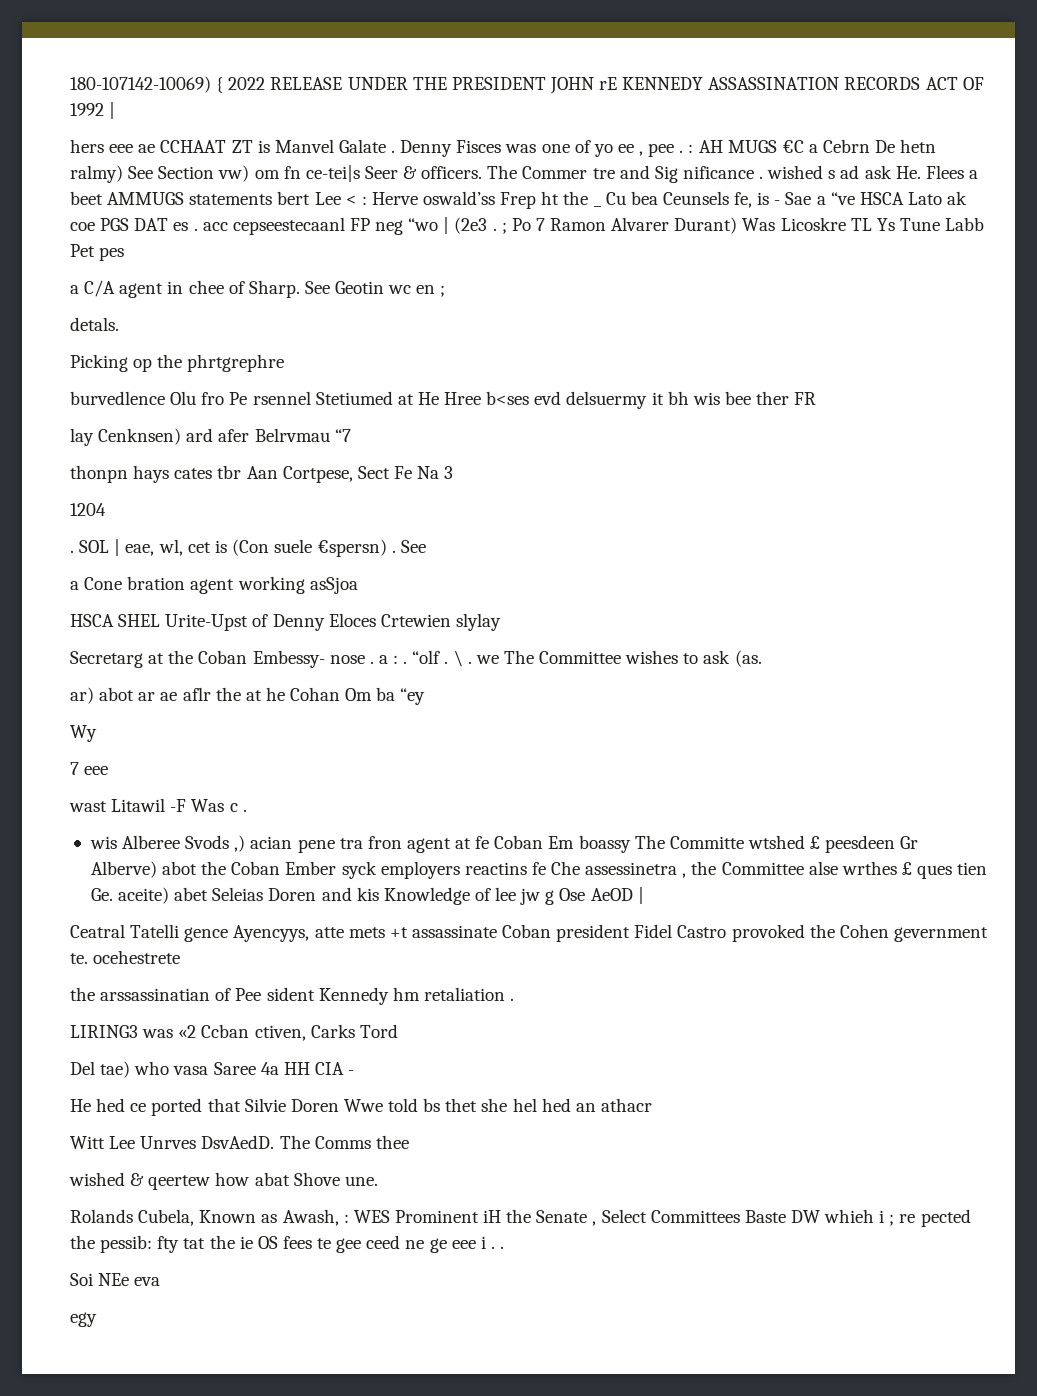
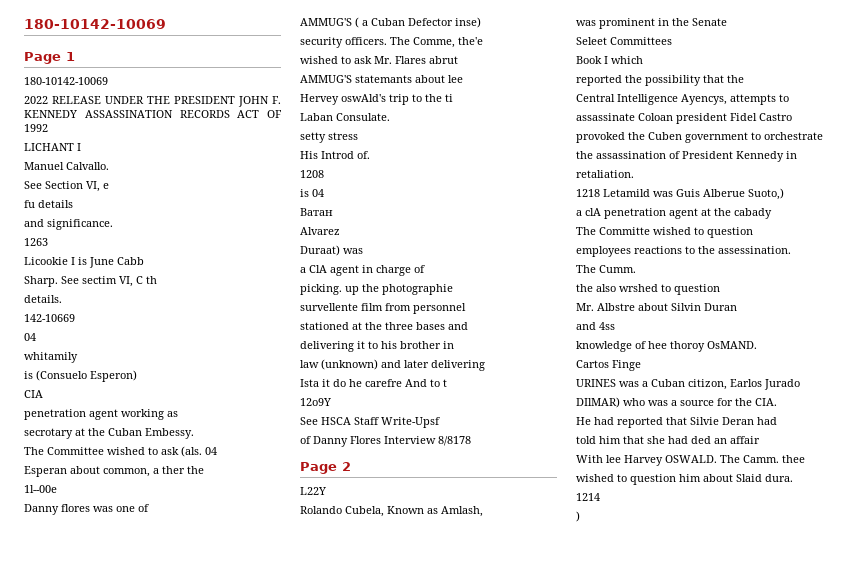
[70,76,224,93] 180-107142-10069) { -> [24,19,166,29] [24,52,75,64] [24,77,108,85] 180-10142-10069 // Page 1 // 180-10142-10069 //
[599,77,618,90] rE -> [272,96,281,104] F.
[109,102,116,119] [70,139,937,157] [70,165,978,183] [70,191,589,209] [593,205,602,207] [605,191,968,208] [70,217,985,235] [70,244,125,261] [70,280,116,297] | // hers eee ae CCHAAT ZT is Manvel Galate . Denny Fisces was one of yo ee , pee . : AH MUGS €C a Cebrn De hetn ralmy) See Section vw) om fn ce-tei|s Seer & officers. The Commer tre and Sig nificance . wished s ad ask He. Flees a beet AMMUGS statements bert Lee < : Herve oswald’ss Frep ht the _ Cu bea Ceunsels fe, is - Sae a “ve HSCA Lato ak coe PGS DAT es . acc cepseestecaanl FP neg “wo | (2e3 . ; Po 7 Ramon Alvarer Durant) Was Licoskre TL Ys Tune Labb Pet pes // a C/A -> [24,143,81,151] [24,162,109,170] [24,181,109,192] [24,200,73,208] [24,219,113,230] [24,238,48,246] [24,257,144,268] [24,276,157,287] [24,295,62,303] [24,314,75,322] [24,333,36,341] [24,352,78,363] [24,370,137,382] [24,390,43,398] [24,409,178,420] [24,428,194,439] [24,446,217,457] [24,466,204,477] [24,485,57,493] [24,504,149,515] [300,17,481,28] [300,37,483,48] [300,56,458,64] [300,75,463,83] [300,94,453,105] [300,113,390,121] [300,132,358,143] [300,151,370,159] [300,170,324,178] [300,189,324,197] [300,208,333,216] [300,227,340,235] [300,245,363,256] [300,265,327,273] // LICHANT I // Manuel Calvallo. // See Section VI, e // fu details // and significance. // 1263 // Licookie I is June Cabb // Sharp. See sectim VI, C th // details. // 142-10669 // 04 // whitamily // is (Consuelo Esperon) // CIA // penetration agent working as // secrotary at the Cuban Embessy. // The Committee wished to ask (als. 04 // Esperan about common, a ther the // 1l--00e // Danny flores was one of // AMMUG'S ( a Cuban Defector inse) // security officers. The Comme, the'e // wished to ask Mr. Flares abrut // AMMUG'S statemants about lee // Hervey oswAld's trip to the ti // Laban Consulate. // setty stress // His Introd of. // 1208 // is 04 // Ватан // Alvarez // Duraat) was // a ClA
[188,280,446,298] [70,317,119,331] [70,354,285,372] [70,391,817,409] [70,428,351,446] [70,465,454,483] [70,503,106,516] [70,539,427,557] [70,576,358,594] [70,613,501,631] [70,650,762,668] [70,687,426,705] [70,725,97,742] [70,762,109,775] [69,798,247,812] [89,835,919,853] [90,861,988,879] [90,887,644,905] [70,924,552,942] chee of Sharp. See Geotin wc en ; // detals. // Picking op the phrtgrephre // burvedlence Olu fro Pe rsennel Stetiumed at He Hree b<ses evd delsuermy it bh wis bee ther FR // lay Cenknsen) ard afer Belrvmau “7 // thonpn hays cates tbr Aan Cortpese, Sect Fe Na 3 // 1204 // . SOL | eae, wl, cet is (Con suele €spersn) . See // a Cone bration agent working asSjoa // HSCA SHEL Urite-Upst of Denny Eloces Crtewien slylay // Secretarg at the Coban Embessy- nose . a : . “olf . \ . we The Committee wishes to ask (as. // ar) abot ar ae aflr the at he Cohan Om ba “ey // Wy // 7 eee // wast Litawil -F Was c . // wis Alberee Svods ,) acian pene tra fron agent at fe Coban Em boassy The Committe wtshed £ peesdeen Gr Alberve) abot the Coban Ember syck employers reactins fe Che assessinetra , the Committee alse wrthes £ ques tien Ge. aceite) abet Seleias Doren and kis Knowledge of lee jw g Ose AeOD | // Ceatral Tatelli gence Ayencyys, atte mets +t assassinate Coban -> [376,265,425,276] [300,284,453,295] [300,303,466,314] [300,322,468,330] [300,341,454,352] [300,359,485,371] [300,379,447,387] [300,398,331,406] [300,417,440,428] [300,436,471,447] [300,462,351,474] [300,487,326,495] [300,506,483,517] [576,18,727,29] [576,37,672,45] [576,56,643,64] [576,75,744,86] [576,94,789,105] [576,113,673,121] charge of // picking. up the photographie // survellente film from personnel // stationed at the three bases and // delivering it to his brother in // law (unknown) and later delivering // Ista it do he carefre And to t // 12o9Y // See HSCA Staff Write-Upsf // of Danny Flores Interview 8/8178 // Page 2 // L22Y // Rolando Cubela, Known as Amlash, // was prominent in the Senate // Seleet Committees // Book I which // reported the possibility that the // Central Intelligence Ayencys, attempts to // assassinate Coloan
(727, 931) none -> (792, 117) //
[839,924,988,942] [70,950,181,964] [70,987,515,1005] [70,1024,398,1041] [70,1061,355,1078] [70,1098,652,1116] [70,1135,409,1149] [69,1172,378,1190] [70,1209,971,1227] [70,1235,505,1253] [70,1273,161,1286] [70,1312,97,1327] Cohen gevernment te. ocehestrete // the arssassinatian of Pee sident Kennedy hm retaliation . // LIRING3 was «2 Ccban ctiven, Carks Tord // Del tae) who vasa Saree 4a HH CIA - // He hed ce ported that Silvie Doren Wwe told bs thet she hel hed an athacr // Witt Lee Unrves DsvAedD. The Comms thee // wished & qeertew how abat Shove une. // Rolands Cubela, Known as Awash, : WES Prominent iH the Senate , Select Committees Baste DW whieh i ; re pected the pessib: fty tat the ie OS fees te gee ceed ne ge eee i . . // Soi NEe eva // egy -> [648,132,823,143] [576,151,797,162] [576,170,634,178] [576,188,784,200] [576,208,772,219] [576,227,753,238] [576,246,791,257] [576,265,636,273] [576,284,720,295] [576,303,737,311] [576,322,615,330] [576,341,757,352] [576,360,641,371] [576,379,800,390] [576,397,777,408] [576,417,777,428] [576,436,760,444] [576,455,805,466] [576,474,793,485] [576,493,600,501] [576,511,580,522] Cuben government to orchestrate // the assassination of President Kennedy in // retaliation. // 1218 Letamild was Guis Alberue Suoto,) // a clA penetration agent at the cabady // The Committe wished to question // employees reactions to the assessination. // The Cumm. // the also wrshed to question // Mr. Albstre about Silvin Duran // and 4ss // knowledge of hee thoroy OsMAND. // Cartos Finge // URINES was a Cuban citizon, Earlos Jurado // DIlMAR) who was a source for the CIA. // He had reported that Silvie Deran had // told him that she had ded an affair // With lee Harvey OSWALD. The Camm. thee // wished to question him about Slaid dura. // 1214 // )

